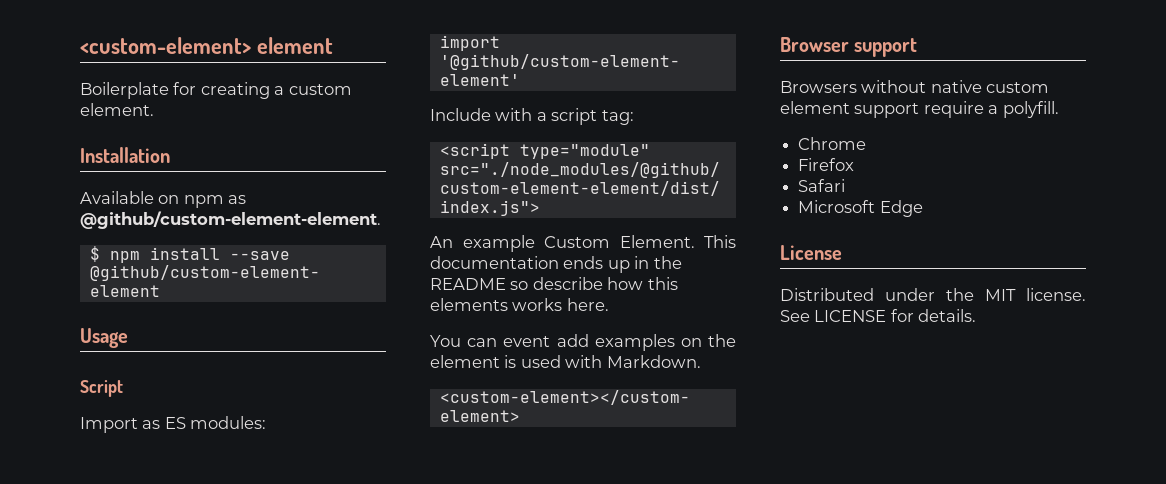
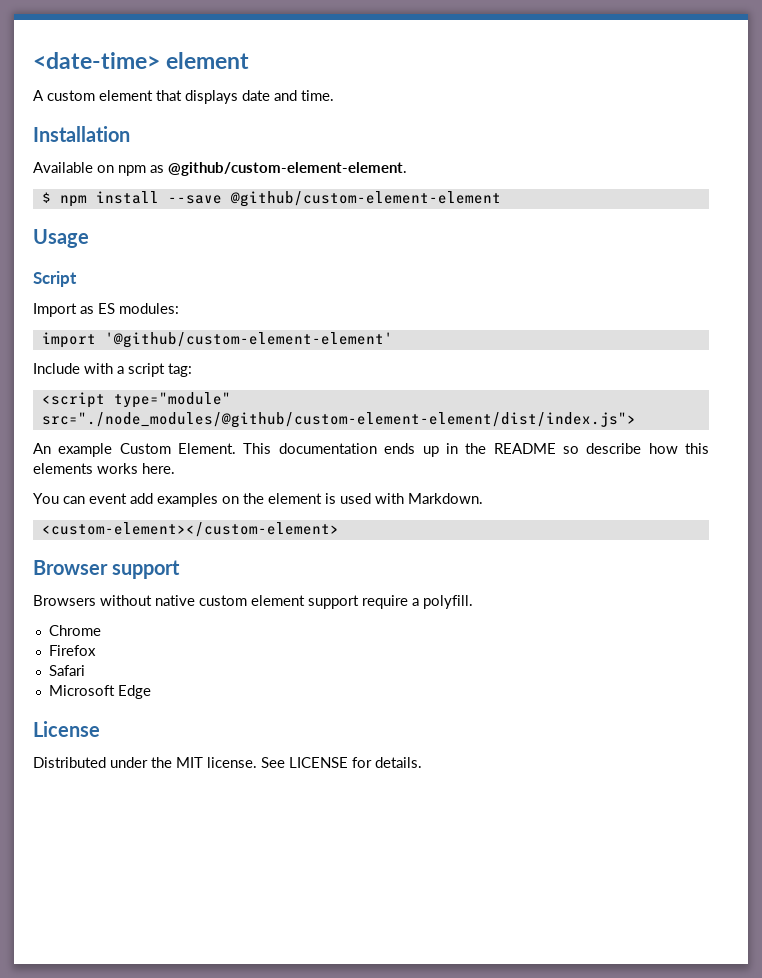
[80,37,251,54] <custom-element> -> [33,52,160,69] <date-time>
[80,82,352,99] [80,103,154,116] Boilerplate for creating a custom element. -> [33,90,334,104] A custom element that displays date and time.

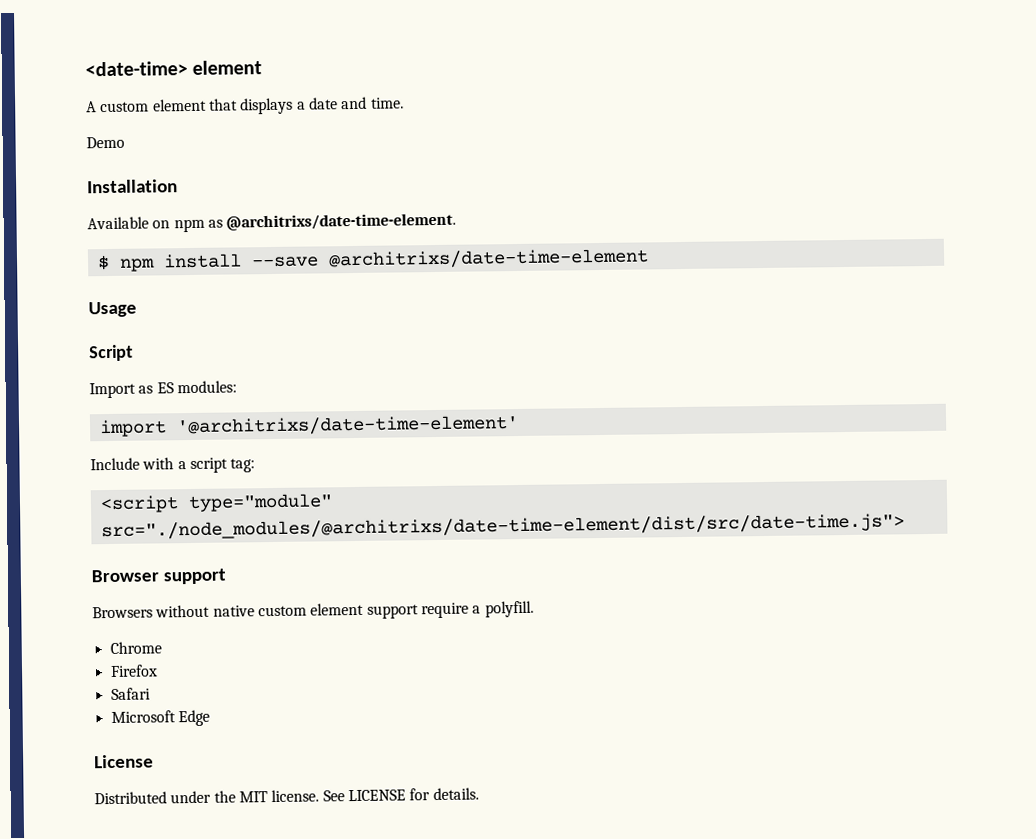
(238, 97) none -> [296,101,306,110] a
(334, 95) none -> [86,136,125,149] // Demo
[168,162,407,176] @github/custom-element-element. -> [226,212,457,231] @architrixs/date-time-element.
[229,191,501,207] @github/custom-element-element -> [327,248,649,270] @architrixs/date-time-element
[104,332,393,348] '@github/custom-element-element' -> [175,415,519,437] '@architrixs/date-time-element'
[41,412,636,428] [33,443,709,457] [33,463,175,474] [33,493,483,507] [41,522,339,537] src="./node_modules/@github/custom-element-element/dist/index.js"> // An example Custom Element. This documentation ends up in the README so describe how this elements works here. // You can event add examples on the element is used with Markdown. // <custom-element></custom-element> -> [100,513,905,541] src="./node_modules/@architrixs/date-time-element/dist/src/date-time.js">

